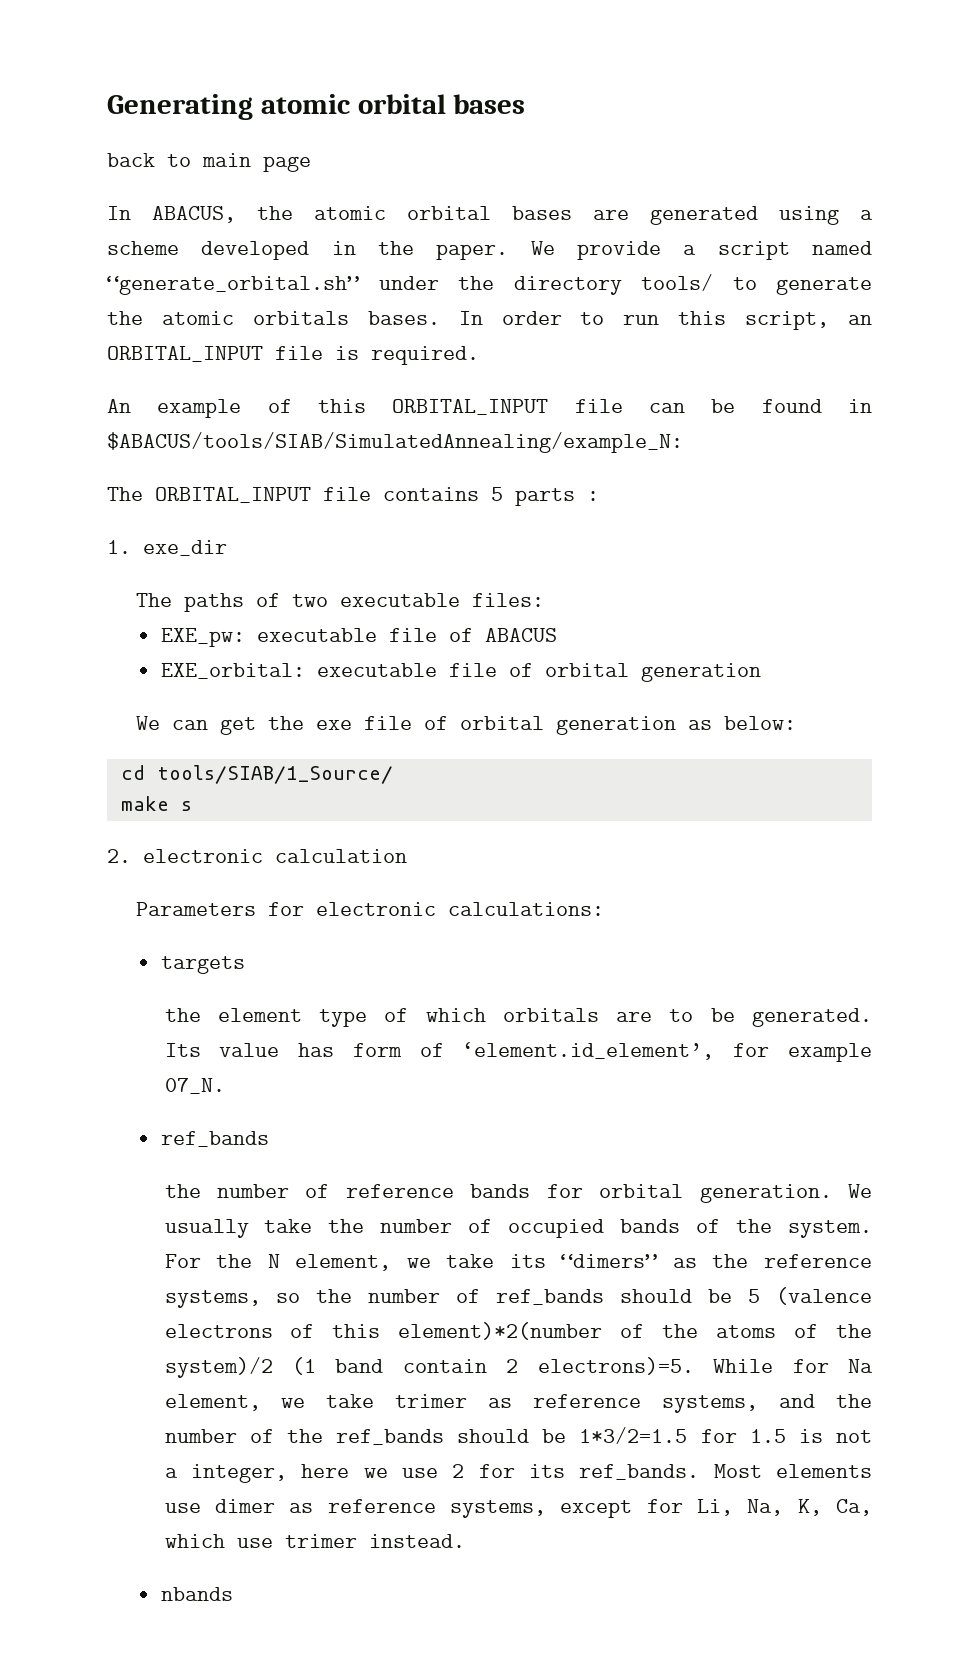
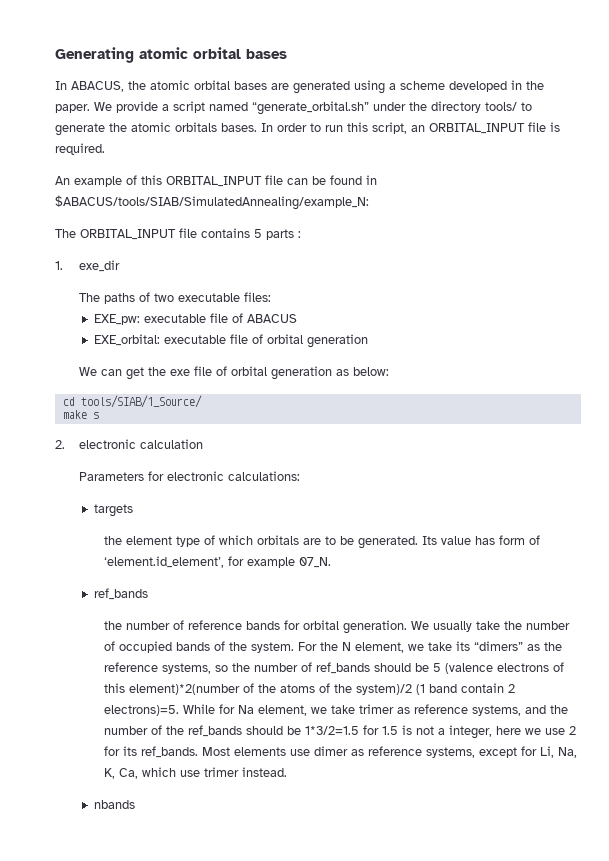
[107,153,311,172] // back to main page -> (287, 54) none

